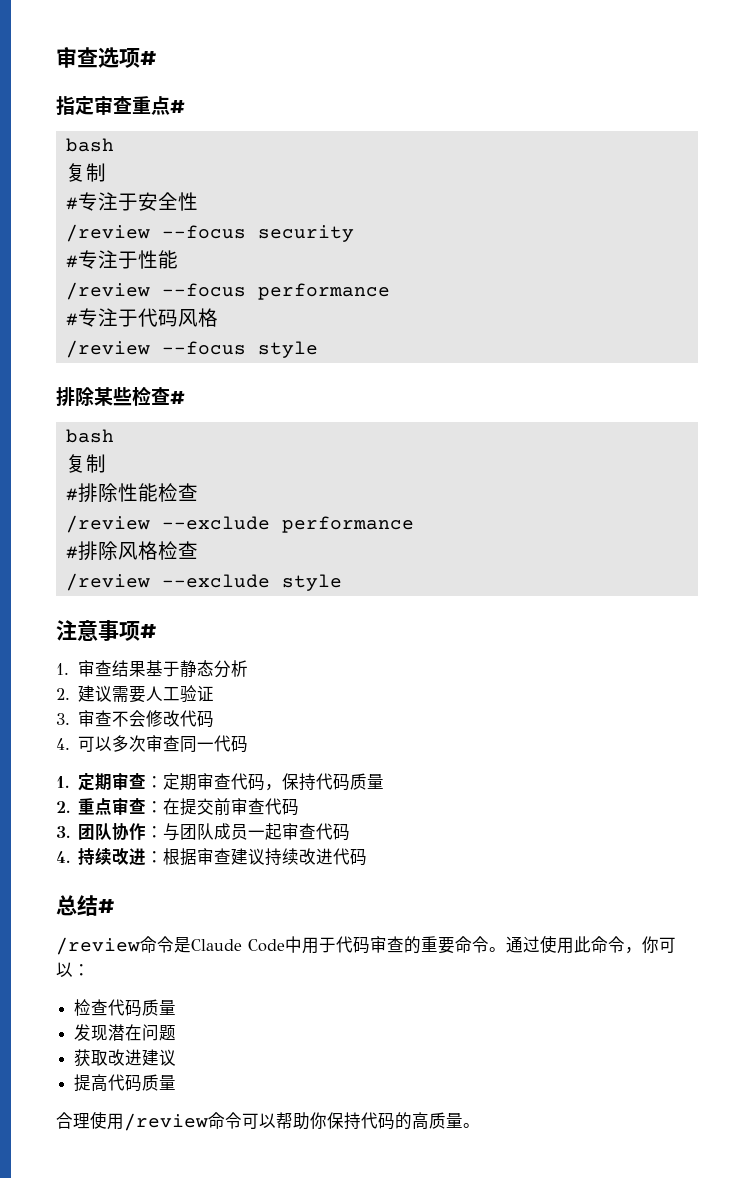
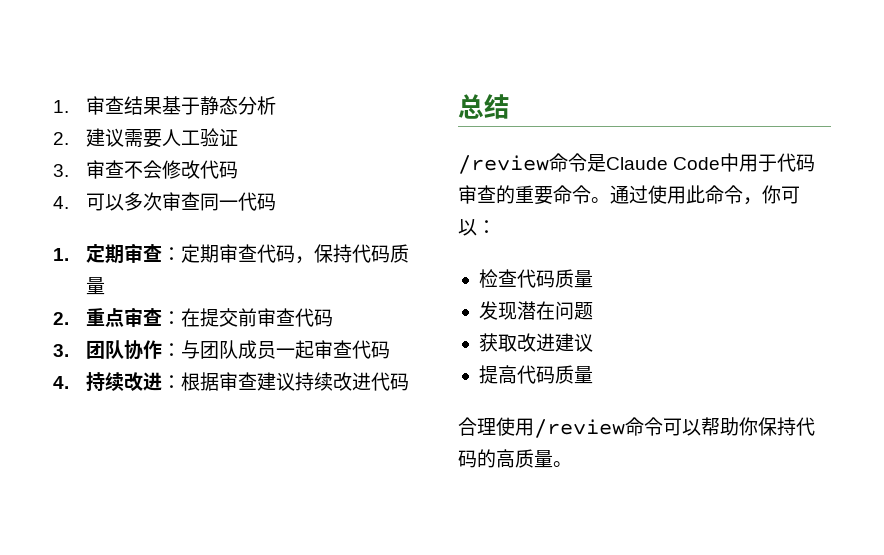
[56,46,156,68] [56,95,185,115] [65,138,114,152] [65,163,106,182] [65,192,198,211] [65,224,354,242] [65,250,178,269] [65,282,390,300] [65,308,218,327] [65,340,318,358] [56,386,185,406] [65,429,114,443] [65,454,106,473] [65,483,198,503] [65,515,414,533] [65,541,198,561] [65,573,342,591] [56,619,156,641] 审查选项# // 指定审查重点# // bash // 复制 // #专注于安全性 // /review --focus security // #专注于性能 // /review --focus performance // #专注于代码风格 // /review --focus style // 排除某些检查# // bash // 复制 // #排除性能检查 // /review --exclude performance // #排除风格检查 // /review --exclude style // 注意事项# // -> (53, 106) none
[98,899,114,913] # -> (510, 106) none

